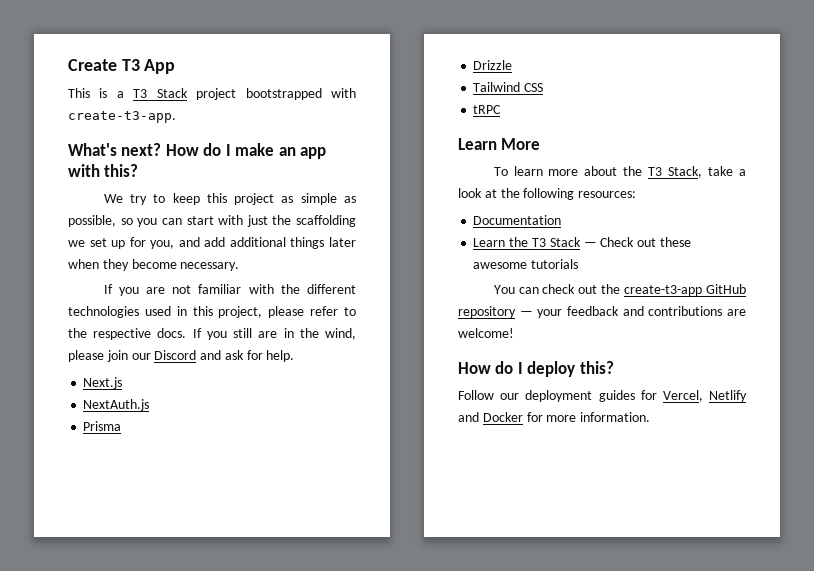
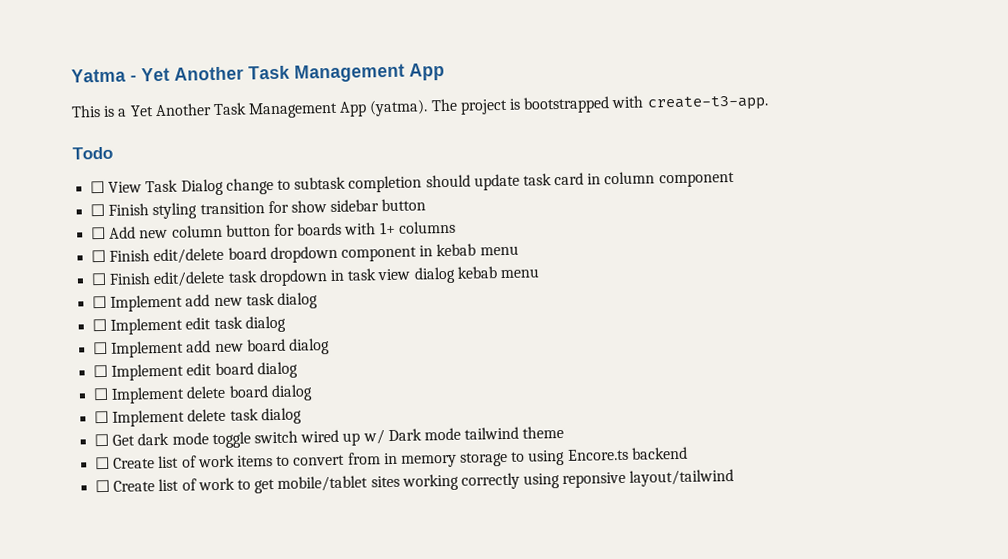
[68,59,176,74] [68,88,356,100] [68,111,176,123] [68,143,327,159] [68,164,139,177] [103,193,356,205] [68,215,356,227] [68,237,356,249] [68,259,240,271] [103,284,356,296] [68,306,356,318] [68,328,357,340] [68,350,295,362] [83,377,123,389] [83,399,150,411] [83,421,122,431] [473,60,513,70] [473,82,544,92] [473,105,502,114] [458,138,541,150] [493,166,746,178] [458,188,637,200] [473,215,562,225] [473,237,691,247] [473,259,579,269] [493,284,746,296] [458,306,746,318] [458,328,514,338] [458,361,614,377] [458,390,747,402] [458,412,651,422] Create T3 App // This is a T3 Stack project bootstrapped with create-t3-app. // What's next? How do I make an app with this? // We try to keep this project as simple as possible, so you can start with just the scaffolding we set up for you, and add additional things later when they become necessary. // If you are not familiar with the different technologies used in this project, please refer to the respective docs. If you still are in the wind, please join our Discord and ask for help. // Next.js // NextAuth.js // Prisma // Drizzle // Tailwind CSS // tRPC // Learn More // To learn more about the T3 Stack, take a look at the following resources: // Documentation // Learn the T3 Stack — Check out these awesome tutorials // You can check out the create-t3-app GitHub repository — your feedback and contributions are welcome! // How do I deploy this? // Follow our deployment guides for Vercel, Netlify and Docker for more information. -> [71,63,445,83] [71,95,769,119] [72,146,113,160] [90,171,735,196] [90,198,427,220] [91,220,456,240] [91,243,519,265] [91,266,539,288] [92,292,318,312] [92,315,286,335] [93,338,330,358] [93,361,298,381] [93,384,313,404] [94,407,302,427] [94,425,565,449] [95,446,688,470] [95,469,735,494] Yatma - Yet Another Task Management App // This is a Yet Another Task Management App (yatma). The project is bootstrapped with create-t3-app. // Todo // ☐ View Task Dialog change to subtask completion should update task card in column component // ☐ Finish styling transition for show sidebar button // ☐ Add new column button for boards with 1+ columns // ☐ Finish edit/delete board dropdown component in kebab menu // ☐ Finish edit/delete task dropdown in task view dialog kebab menu // ☐ Implement add new task dialog // ☐ Implement edit task dialog // ☐ Implement add new board dialog // ☐ Implement edit board dialog // ☐ Implement delete board dialog // ☐ Implement delete task dialog // ☐ Get dark mode toggle switch wired up w/ Dark mode tailwind theme // ☐ Create list of work items to convert from in memory storage to using Encore.ts backend // ☐ Create list of work to get mobile/tablet sites working correctly using reponsive layout/tailwind

